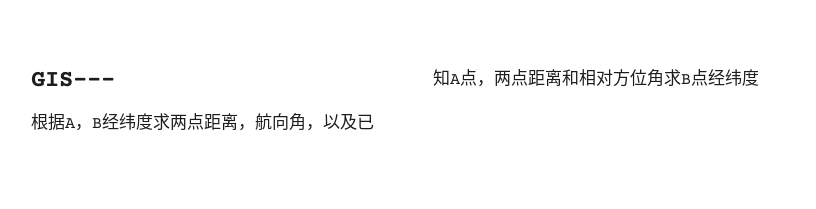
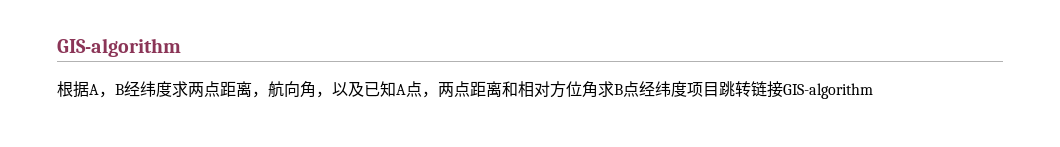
[31,71,115,87] GIS--- -> [57,38,181,57] GIS-algorithm
(759, 77) none -> [687,81,873,99] 项目跳转链接GIS-algorithm

